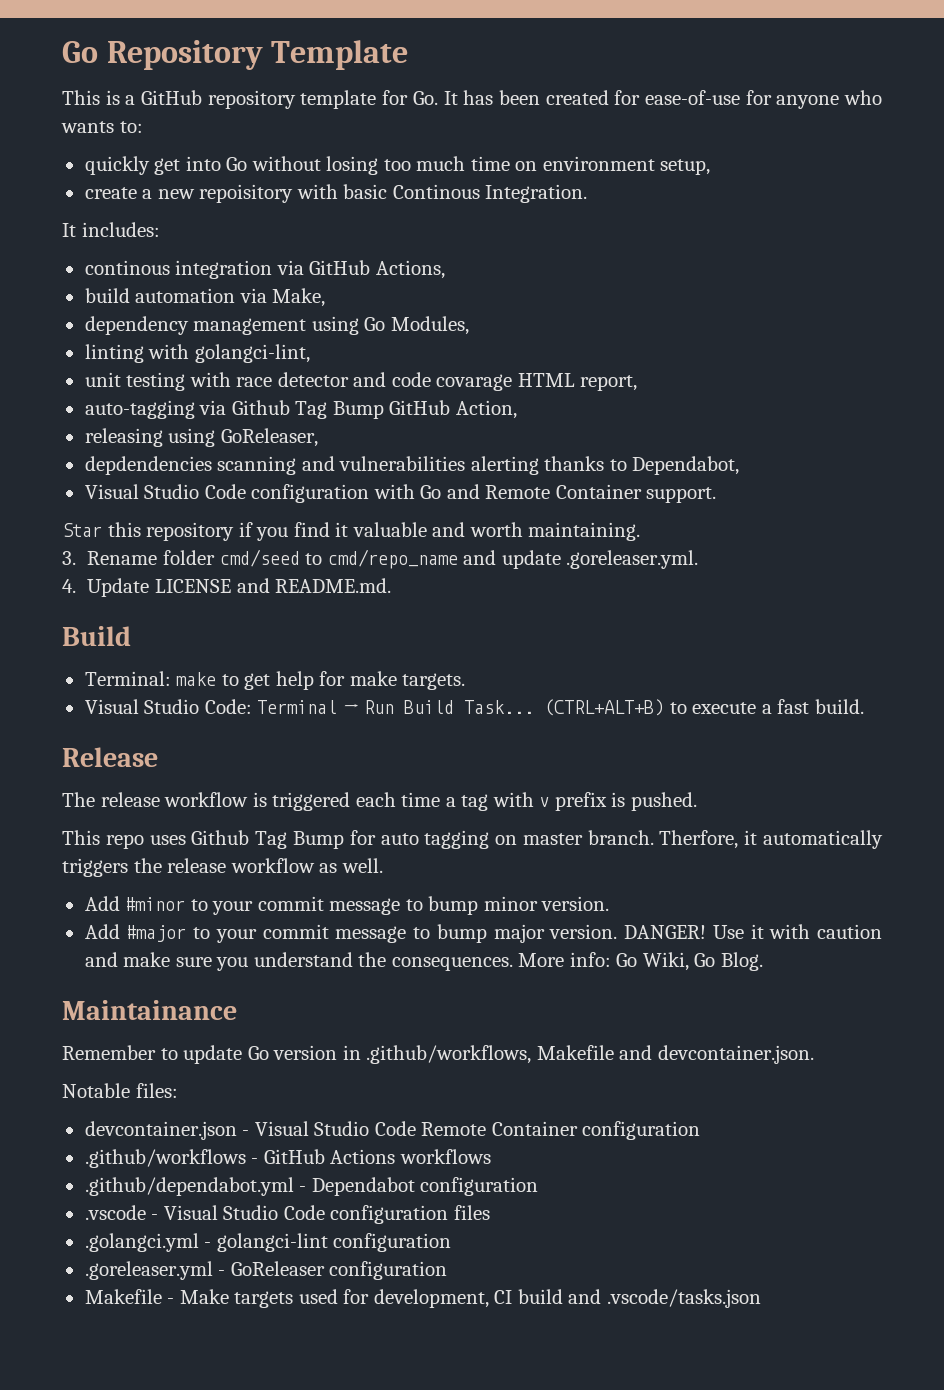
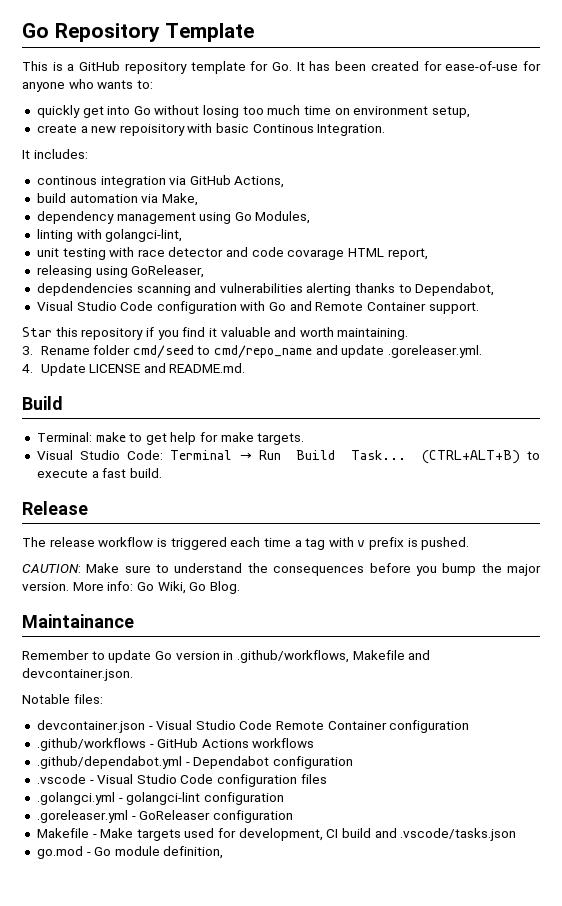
[84,400,517,419] // auto-tagging via Github Tag Bump GitHub Action, -> (428, 254) none
[62,830,884,849] [62,858,383,877] [84,896,610,915] [84,924,883,943] [84,952,513,971] This repo uses Github Tag Bump for auto tagging on master branch. Therfore, it automatically triggers the release workflow as well. // Add #minor to your commit message to bump minor version. // Add #major to your commit message to bump major version. DANGER! Use it with caution and make sure you understand the consequences. -> [22,563,542,576] [22,582,69,591] CAUTION: Make sure to understand the consequences before you bump the major version.
(761, 1298) none -> [36,846,224,859] // go.mod - Go module definition,

